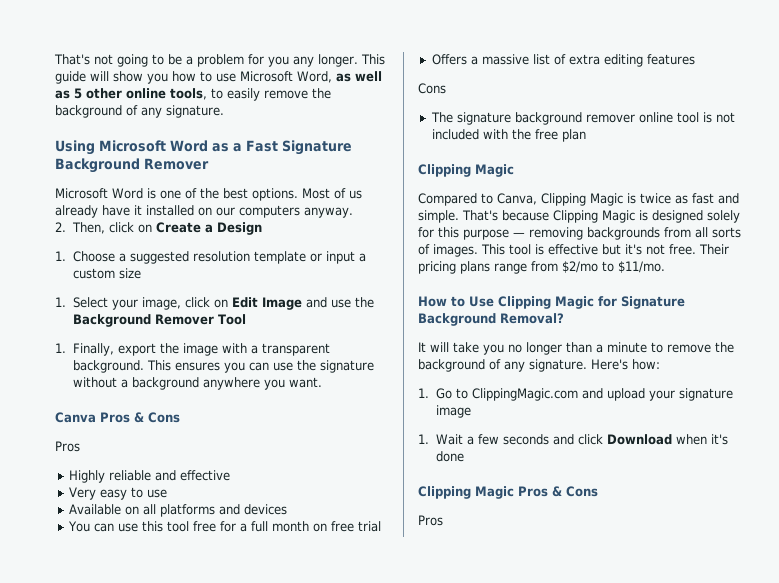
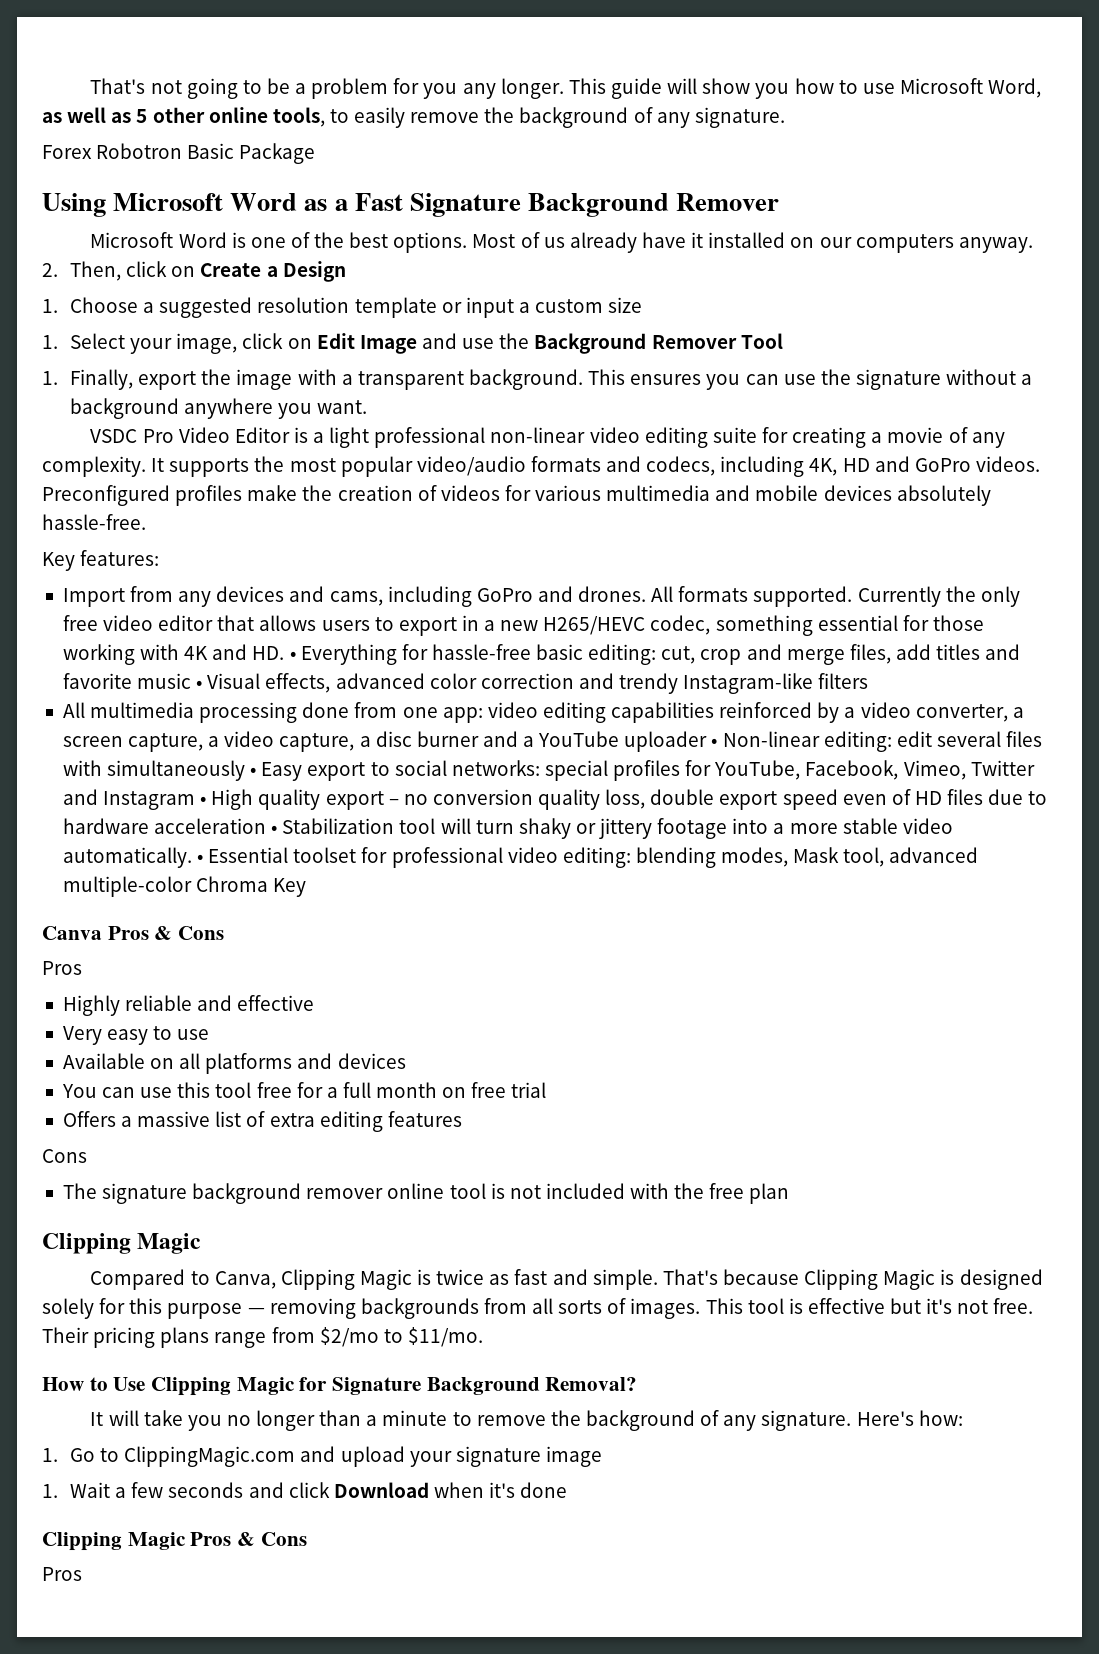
(224, 111) none -> [42,143,316,164] // Forex Robotron Basic Package
(322, 382) none -> [90,427,1005,448] [42,456,1040,477] [42,485,991,506] [42,514,146,530] [42,550,160,571] [62,586,1020,607] [62,615,984,636] [62,644,1021,665] [62,673,869,694] [62,702,1024,723] [62,731,1043,752] [62,760,1035,781] [62,789,1048,810] [62,818,953,839] [62,847,979,868] [62,876,307,897] // VSDC Pro Video Editor is a light professional non-linear video editing suite for creating a movie of any complexity. It supports the most popular video/audio formats and codecs, including 4K, HD and GoPro videos. Preconfigured profiles make the creation of videos for various multimedia and mobile devices absolutely hassle-free. // Key features: // Import from any devices and cams, including GoPro and drones. All formats supported. Сurrently the only free video editor that allows users to export in a new H265/HEVC codec, something essential for those working with 4K and HD. • Everything for hassle-free basic editing: cut, crop and merge files, add titles and favorite music • Visual effects, advanced color correction and trendy Instagram-like filters // All multimedia processing done from one app: video editing capabilities reinforced by a video converter, a screen capture, a video capture, a disc burner and a YouTube uploader • Non-linear editing: edit several files with simultaneously • Easy export to social networks: special profiles for YouTube, Facebook, Vimeo, Twitter and Instagram • High quality export – no conversion quality loss, double export speed even of HD files due to hardware acceleration • Stabilization tool will turn shaky or jittery footage into a more stable video automatically. • Essential toolset for professional video editing: blending modes, Mask tool, advanced multiple-color Chroma Key

